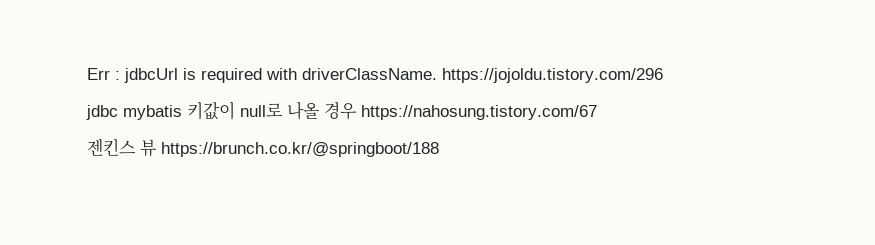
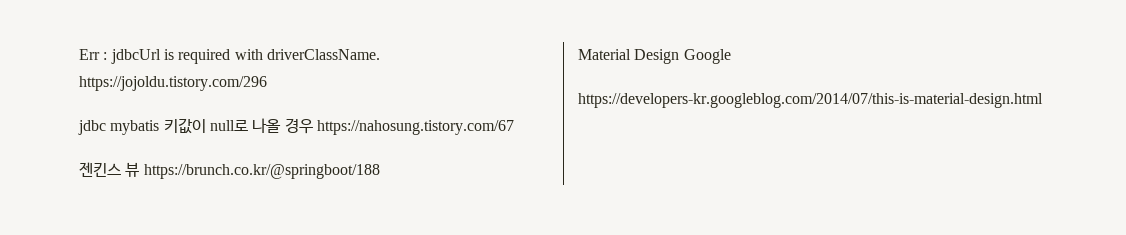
(439, 149) none -> [578,49,731,64] [578,93,1043,108] // Material Design Google // https://developers-kr.googleblog.com/2014/07/this-is-material-design.html

